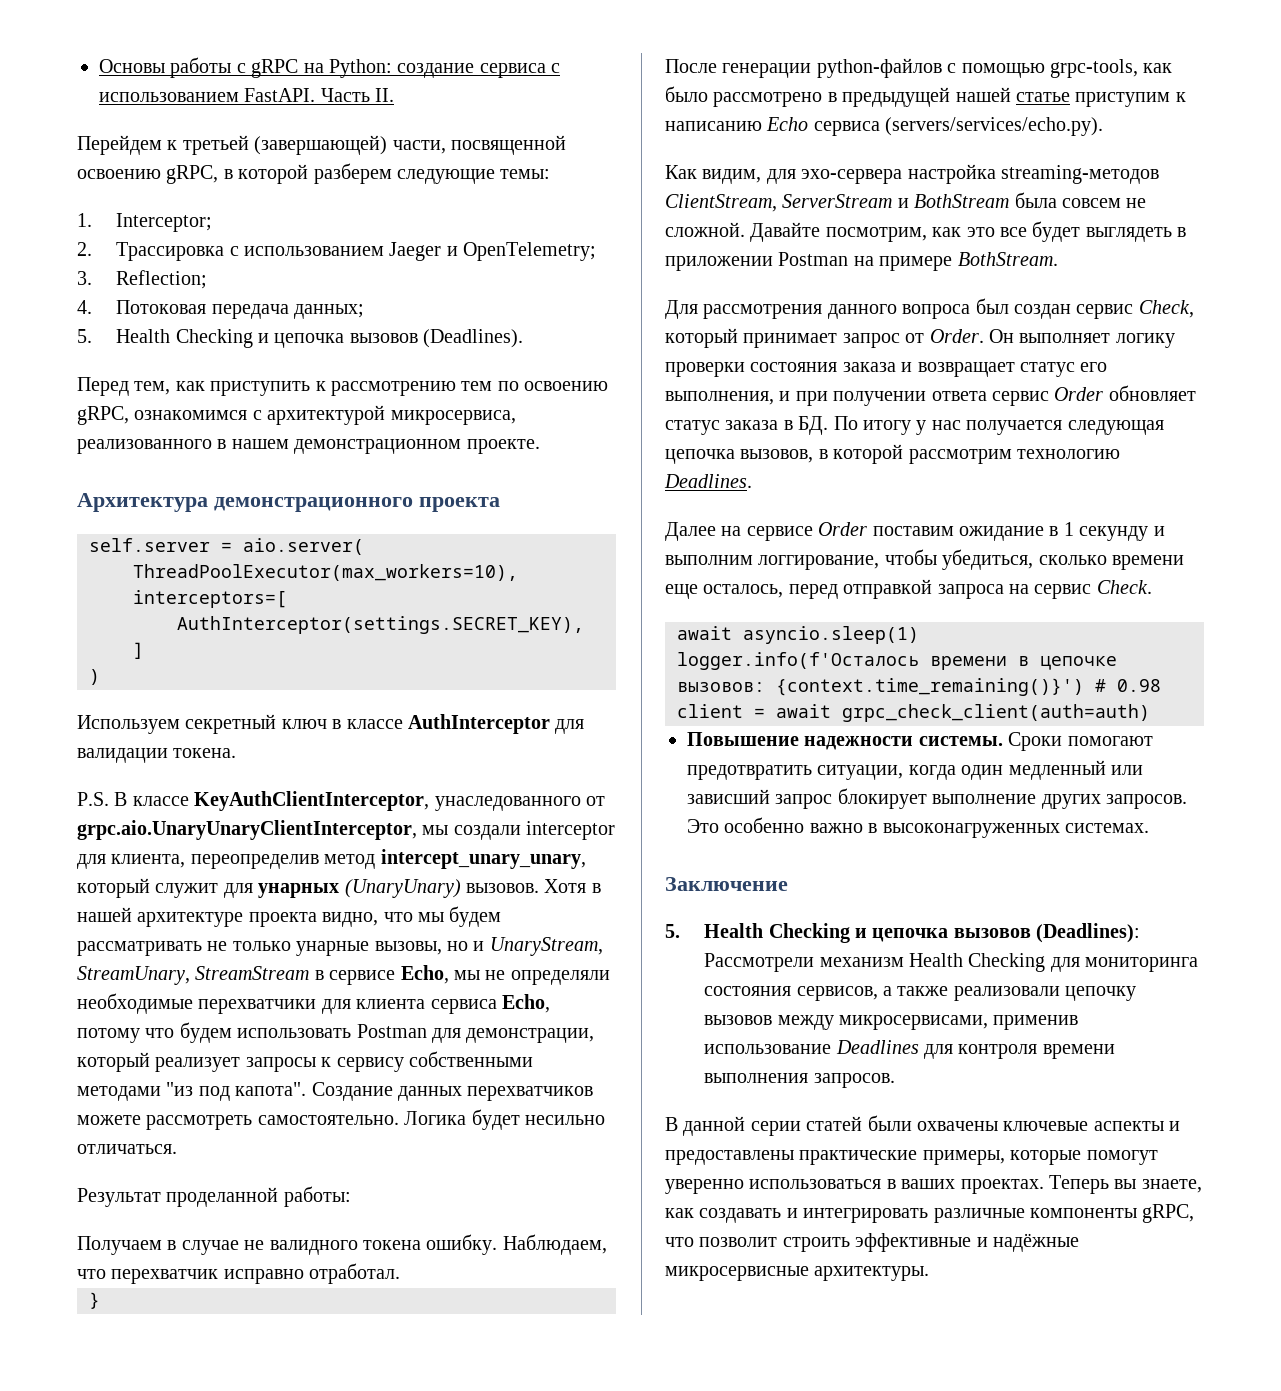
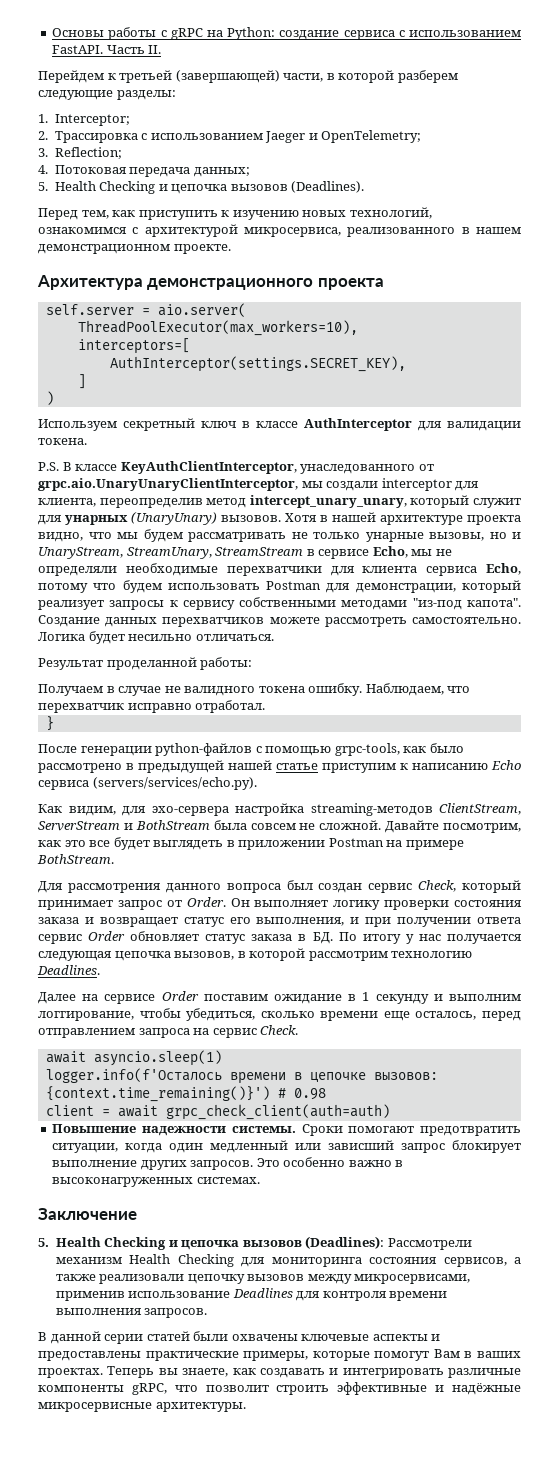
[451,135,566,155] [77,165,219,184] посвященной освоению gRPC, -> (324, 77) none
[500,169,551,179] темы: -> [116,90,176,100] разделы:
[331,381,609,396] [77,406,129,425] рассмотрению тем по освоению gRPC, -> [232,207,432,220] изучению новых технологий,
[166,1082,230,1101] "из под -> [412,598,462,610] "из-под
[843,579,933,599] отправкой -> [38,1028,135,1038] отправлением
[665,1179,882,1194] уверенно использоваться -> [433,1349,460,1358] Вам

